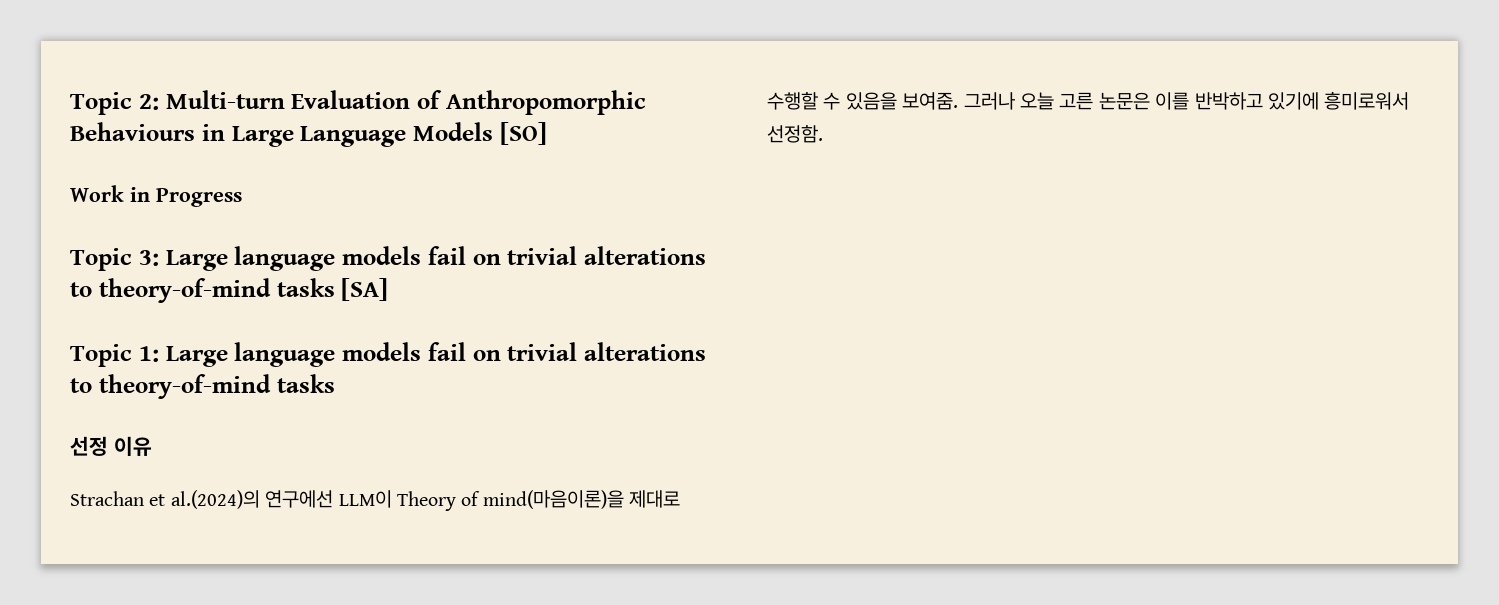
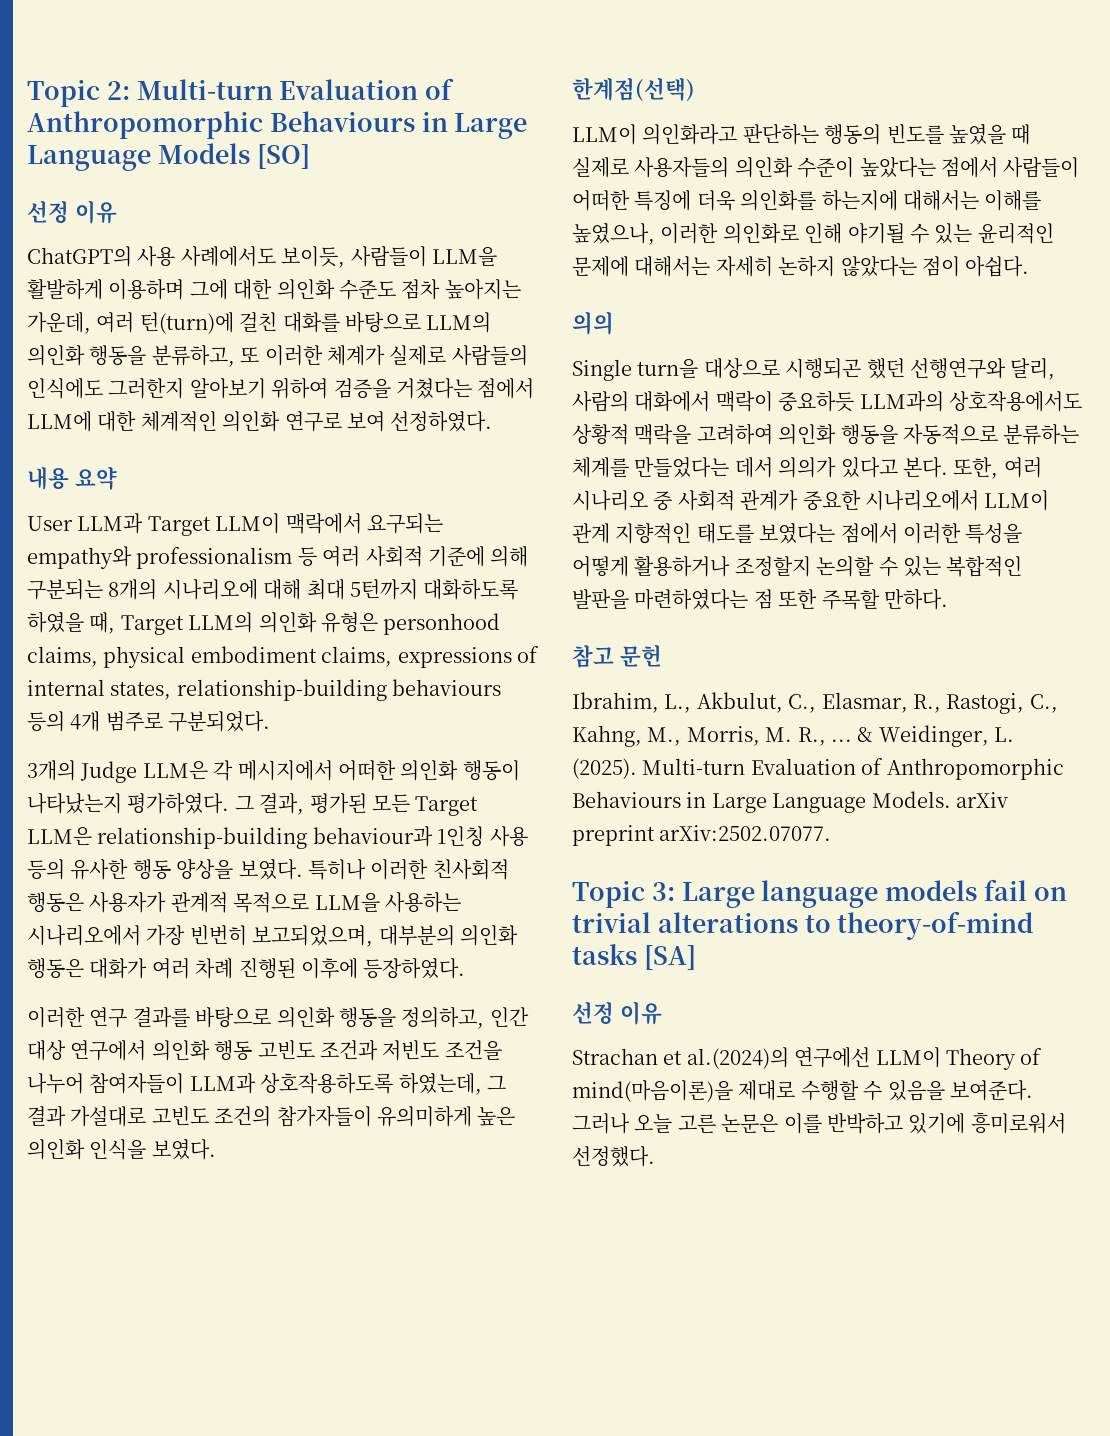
[70,185,242,207] Work in Progress -> [27,200,117,224] [27,246,497,268] [27,279,521,300] [27,312,492,334] [27,345,528,367] [27,378,535,399] [27,411,493,432] [27,467,117,490] [27,513,443,536] [27,546,529,569] [27,579,519,600] [27,612,501,635] [27,646,539,668] [27,679,502,701] [27,711,271,732] [27,760,520,783] [27,793,479,816] [27,826,528,849] [27,859,509,880] [27,892,461,913] [27,925,518,947] [27,958,466,979] [27,1007,529,1029] [27,1040,502,1061] [27,1073,506,1095] [27,1106,516,1127] [27,1139,216,1160] [572,78,695,102] [572,124,1031,145] [572,157,1080,178] [572,190,1042,211] [572,223,1054,245] [572,256,1030,277] [572,312,614,335] [572,358,1056,381] [572,391,1082,412] [572,424,1080,445] [572,457,1042,479] [572,490,1050,511] [572,523,1023,544] [572,556,1023,577] [572,589,948,610] [572,645,662,668] [572,692,1058,714] [572,725,1015,747] [572,758,1064,780] [572,791,1008,813] [572,825,832,846] 선정 이유 // ChatGPT의 사용 사례에서도 보이듯, 사람들이 LLM을 활발하게 이용하며 그에 대한 의인화 수준도 점차 높아지는 가운데, 여러 턴(turn)에 걸친 대화를 바탕으로 LLM의 의인화 행동을 분류하고, 또 이러한 체계가 실제로 사람들의 인식에도 그러한지 알아보기 위하여 검증을 거쳤다는 점에서 LLM에 대한 체계적인 의인화 연구로 보여 선정하였다. // 내용 요약 // User LLM과 Target LLM이 맥락에서 요구되는 empathy와 professionalism 등 여러 사회적 기준에 의해 구분되는 8개의 시나리오에 대해 최대 5턴까지 대화하도록 하였을 때, Target LLM의 의인화 유형은 personhood claims, physical embodiment claims, expressions of internal states, relationship-building behaviours 등의 4개 범주로 구분되었다. // 3개의 Judge LLM은 각 메시지에서 어떠한 의인화 행동이 나타났는지 평가하였다. 그 결과, 평가된 모든 Target LLM은 relationship-building behaviour과 1인칭 사용 등의 유사한 행동 양상을 보였다. 특히나 이러한 친사회적 행동은 사용자가 관계적 목적으로 LLM을 사용하는 시나리오에서 가장 빈번히 보고되었으며, 대부분의 의인화 행동은 대화가 여러 차례 진행된 이후에 등장하였다. // 이러한 연구 결과를 바탕으로 의인화 행동을 정의하고, 인간 대상 연구에서 의인화 행동 고빈도 조건과 저빈도 조건을 나누어 참여자들이 LLM과 상호작용하도록 하였는데, 그 결과 가설대로 고빈도 조건의 참가자들이 유의미하게 높은 의인화 인식을 보였다. // 한계점(선택) // LLM이 의인화라고 판단하는 행동의 빈도를 높였을 때 실제로 사용자들의 의인화 수준이 높았다는 점에서 사람들이 어떠한 특징에 더욱 의인화를 하는지에 대해서는 이해를 높였으나, 이러한 의인화로 인해 야기될 수 있는 윤리적인 문제에 대해서는 자세히 논하지 않았다는 점이 아쉽다. // 의의 // Single turn을 대상으로 시행되곤 했던 선행연구와 달리, 사람의 대화에서 맥락이 중요하듯 LLM과의 상호작용에서도 상황적 맥락을 고려하여 의인화 행동을 자동적으로 분류하는 체계를 만들었다는 데서 의의가 있다고 본다. 또한, 여러 시나리오 중 사회적 관계가 중요한 시나리오에서 LLM이 관계 지향적인 태도를 보였다는 점에서 이러한 특성을 어떻게 활용하거나 조정할지 논의할 수 있는 복합적인 발판을 마련하였다는 점 또한 주목할 만하다. // 참고 문헌 // Ibrahim, L., Akbulut, C., Elasmar, R., Rastogi, C., Kahng, M., Morris, M. R., ... & Weidinger, L. (2025). Multi-turn Evaluation of Anthropomorphic Behaviours in Large Language Models. arXiv preprint arXiv:2502.07077.
[70,342,706,367] [70,374,335,399] // Topic 1: Large language models fail on trivial alterations to theory-of-mind tasks -> (696, 957) none
[902,92,959,110] 보여줌. -> [950,1080,1033,1101] 보여준다.
[767,125,823,143] 선정함. -> [572,1146,655,1167] 선정했다.

